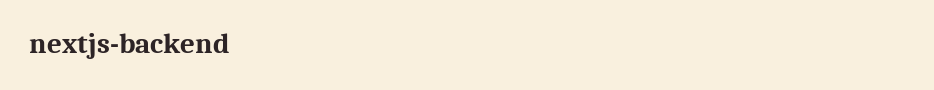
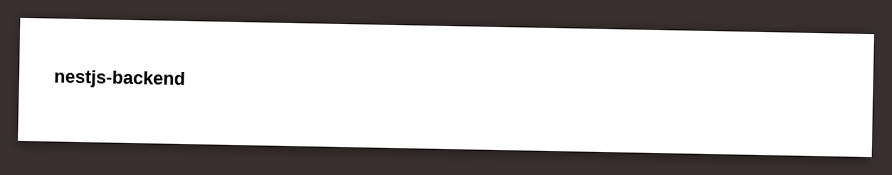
[29,33,230,59] nextjs-backend -> [53,69,186,90] nestjs-backend

